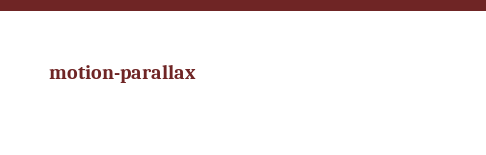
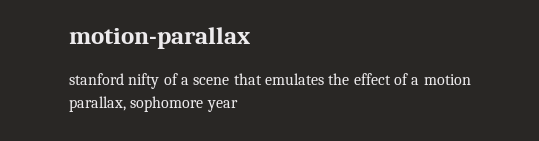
(196, 73) none -> [69,73,471,89] [69,96,238,112] // stanford nifty of a scene that emulates the effect of a motion parallax, sophomore year

